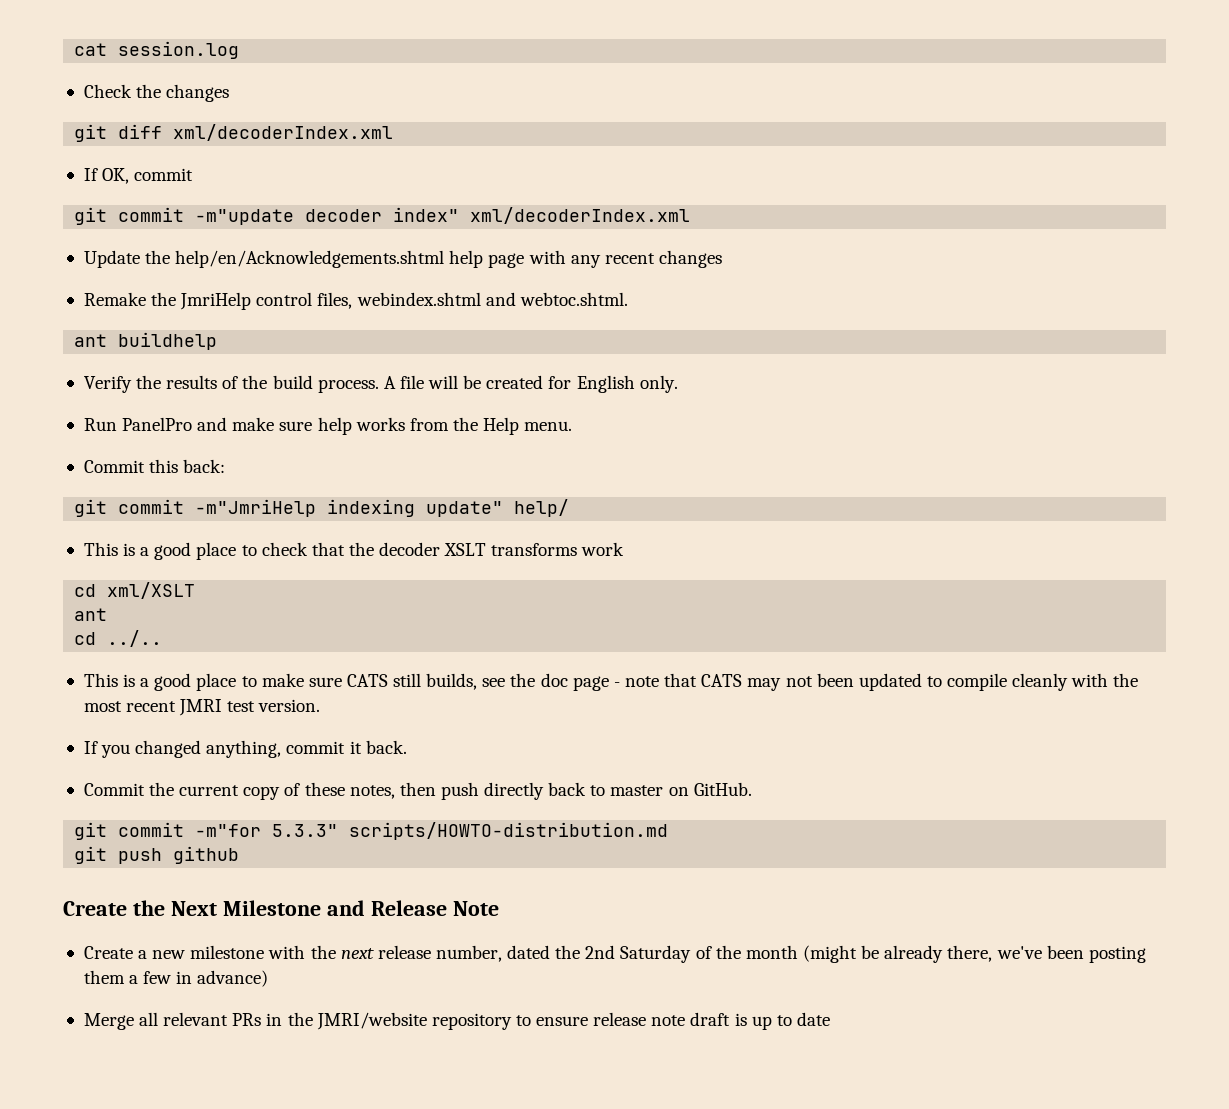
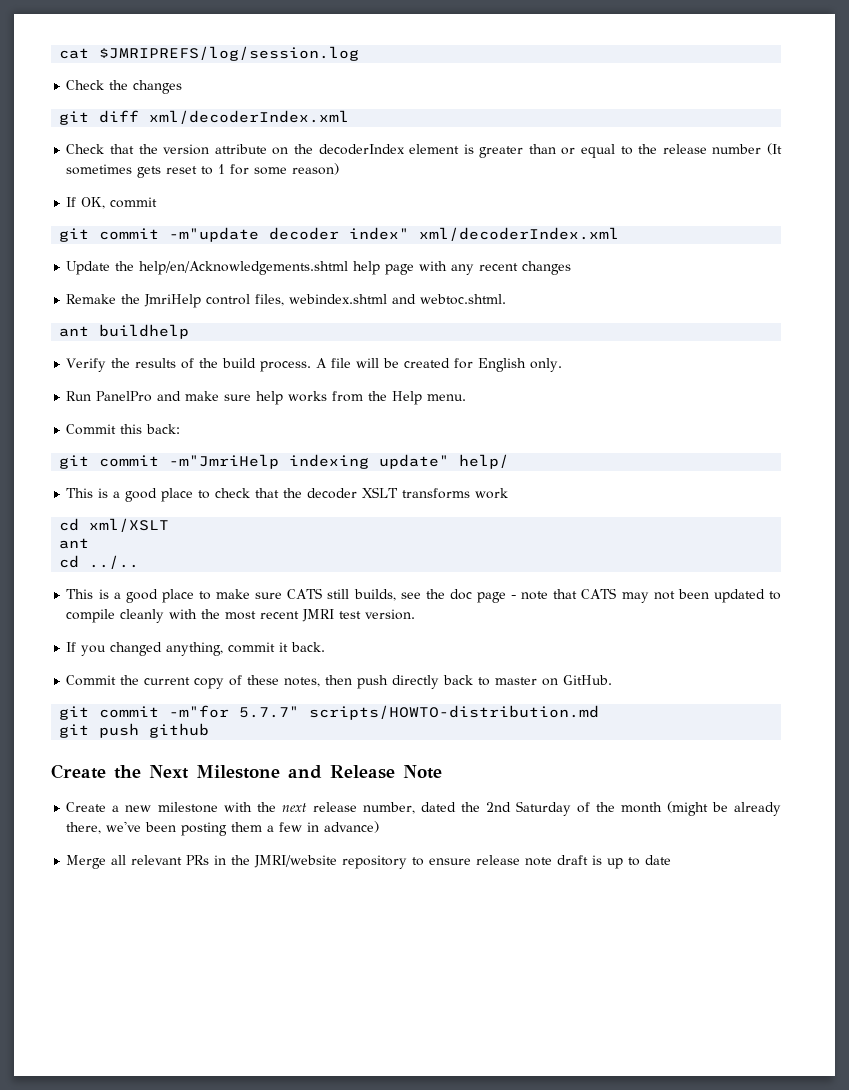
[118,41,240,59] session.log -> [99,46,360,61] $JMRIPREFS/log/session.log
(394, 132) none -> [66,143,782,158] [66,163,340,178] // Check that the version attribute on the decoderIndex element is greater than or equal to the release number (It sometimes gets reset to 1 for some reason)
[272,824,339,837] 5.3.3" -> [239,706,300,718] 5.7.7"

